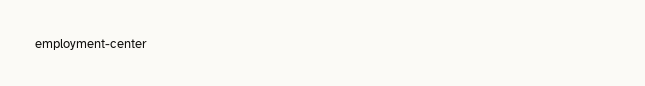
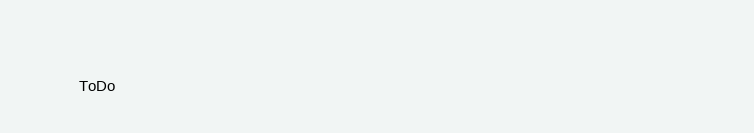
[35,39,147,50] employment-center -> [79,81,115,91] ToDo

